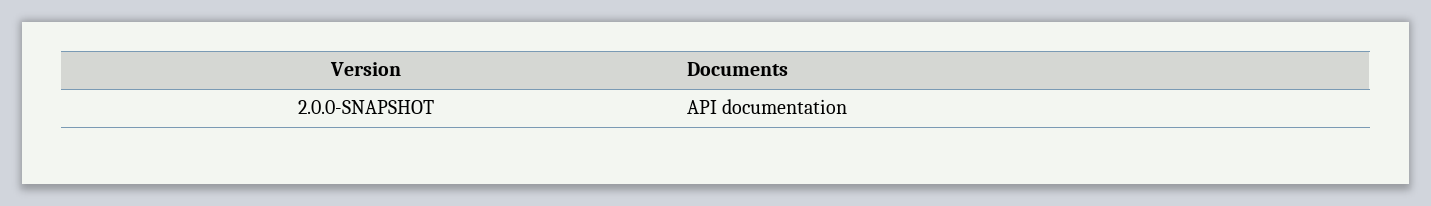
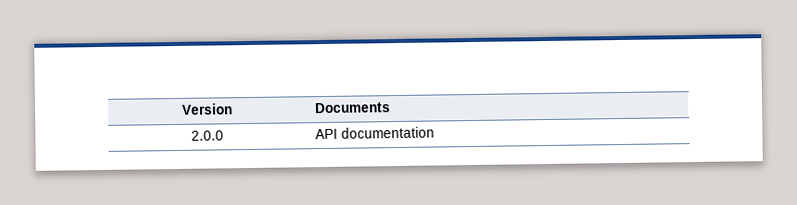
[297,100,434,114] 2.0.0-SNAPSHOT -> [190,130,224,141] 2.0.0

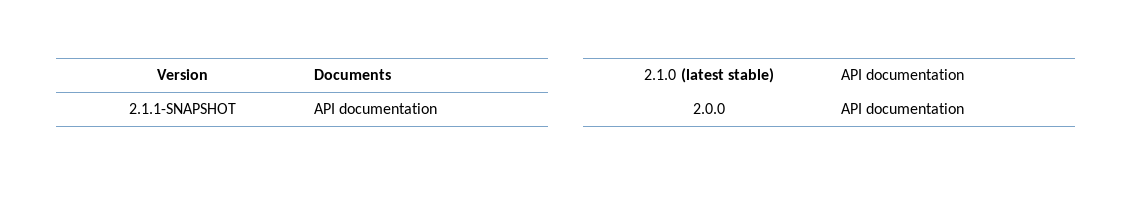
(392, 108) none -> [128,103,236,114] [314,103,438,114] [644,68,774,83] [841,69,965,80] // 2.1.1-SNAPSHOT | API documentation // 2.1.0 (latest stable) | API documentation

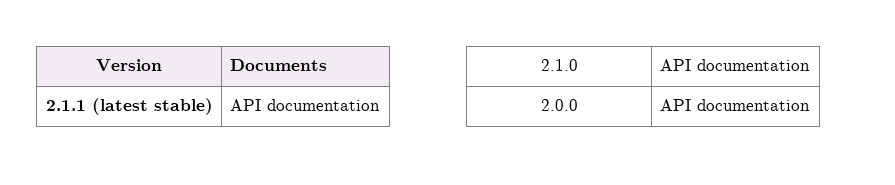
[128,103,236,114] 2.1.1-SNAPSHOT -> [45,98,213,115] 2.1.1 (latest stable)
[680,68,774,83] (latest stable) -> (578, 65) none

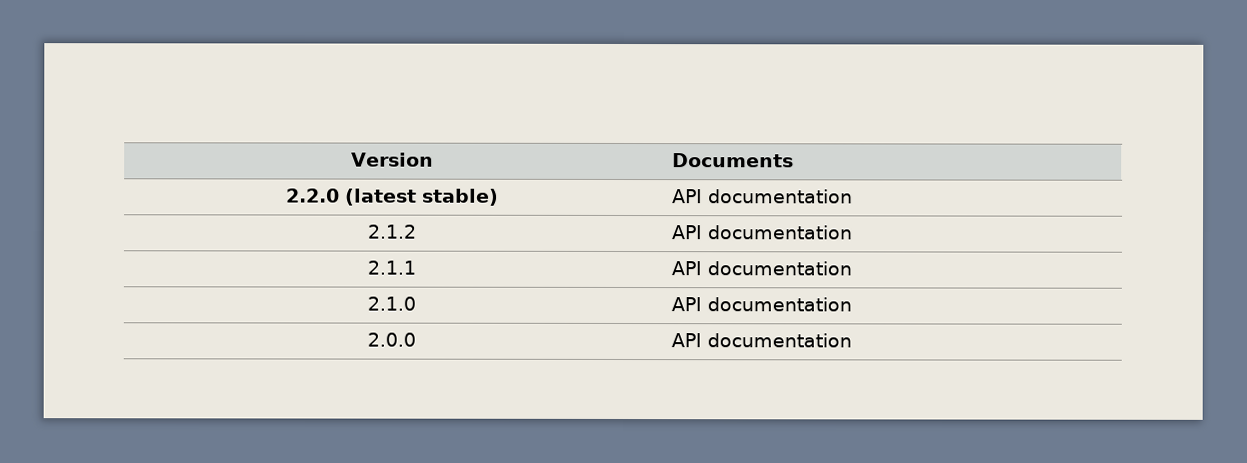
[45,100,86,111] 2.1.1 -> [286,188,340,203] 2.2.0
(381, 105) none -> [367,224,417,239] [671,225,854,240] [367,260,416,275] [671,261,853,276] // 2.1.2 | API documentation // 2.1.1 | API documentation

